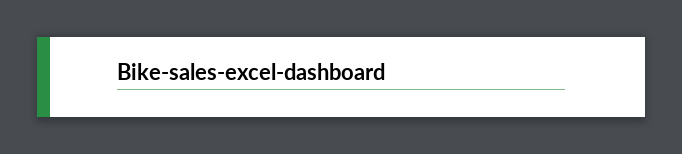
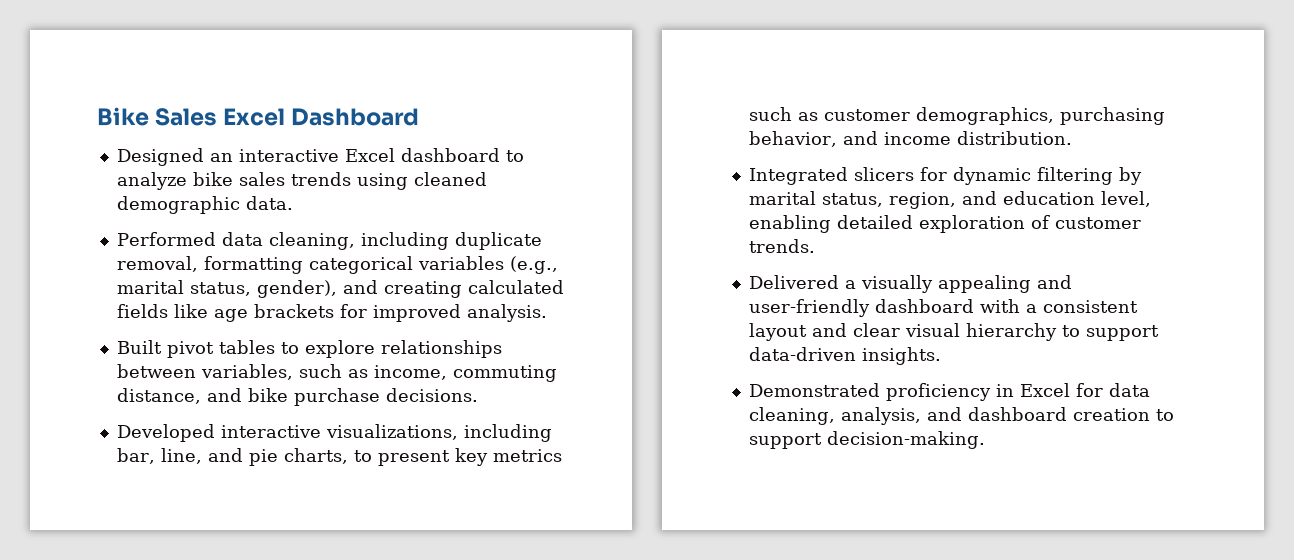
[117,63,385,80] Bike-sales-excel-dashboard -> [97,107,420,126] [116,148,524,166] [116,172,487,190] [116,196,293,214] [116,232,542,250] [116,256,558,274] [116,280,564,298] [116,304,547,322] [116,340,502,358] [116,364,557,382] [116,388,478,406] [116,424,552,442] [116,448,562,466] [748,107,1165,125] [748,131,1072,147] [748,167,1142,185] [748,191,1151,209] [748,215,1141,233] [748,239,815,253] [748,275,1072,293] [748,299,1138,317] [748,323,1159,341] [748,347,941,365] [748,383,1150,401] [748,407,1174,425] [748,431,985,449] Bike Sales Excel Dashboard // Designed an interactive Excel dashboard to analyze bike sales trends using cleaned demographic data. // Performed data cleaning, including duplicate removal, formatting categorical variables (e.g., marital status, gender), and creating calculated fields like age brackets for improved analysis. // Built pivot tables to explore relationships between variables, such as income, commuting distance, and bike purchase decisions. // Developed interactive visualizations, including bar, line, and pie charts, to present key metrics such as customer demographics, purchasing behavior, and income distribution. // Integrated slicers for dynamic filtering by marital status, region, and education level, enabling detailed exploration of customer trends. // Delivered a visually appealing and user-friendly dashboard with a consistent layout and clear visual hierarchy to support data-driven insights. // Demonstrated proficiency in Excel for data cleaning, analysis, and dashboard creation to support decision-making.

